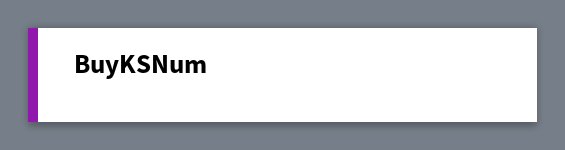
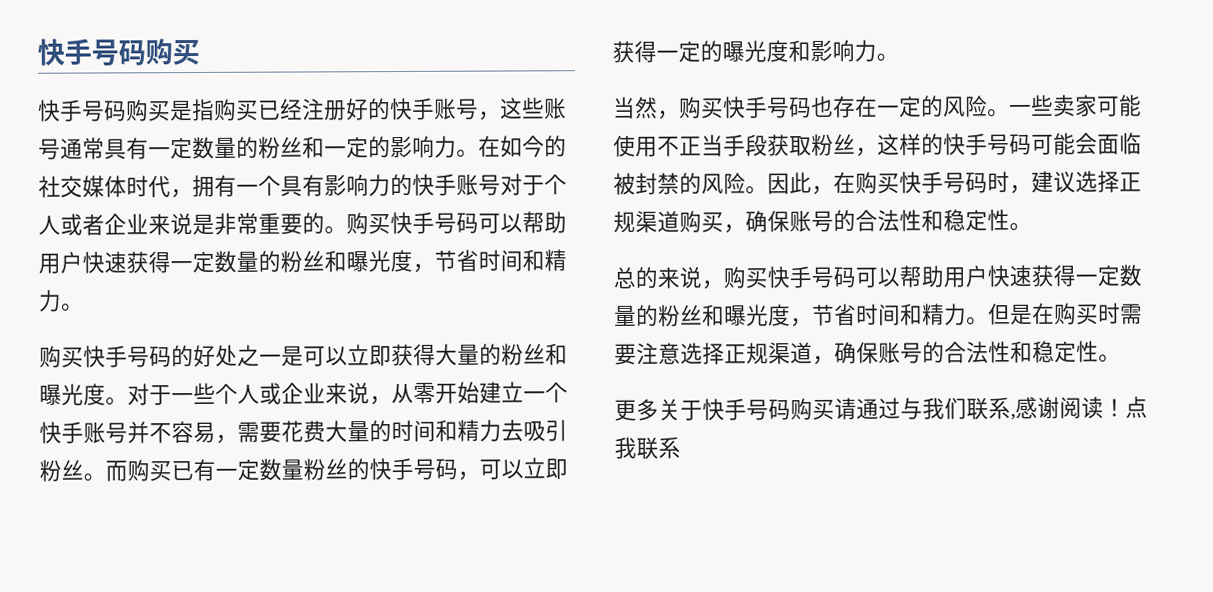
[74,55,207,79] BuyKSNum -> [37,38,200,66] [38,97,567,122] [38,135,567,160] [38,173,567,199] [38,211,567,236] [38,249,567,274] [38,289,84,312] [39,343,568,368] [39,381,568,406] [39,419,568,444] [39,457,568,482] [612,39,899,63] [613,94,1142,120] [613,132,1142,157] [613,170,1142,195] [613,209,1032,234] [613,264,1142,290] [614,302,1143,328] [614,340,1121,365] [614,396,1148,421] [614,436,681,460] 快手号码购买 // 快手号码购买是指购买已经注册好的快手账号，这些账号通常具有一定数量的粉丝和一定的影响力。在如今的社交媒体时代，拥有一个具有影响力的快手账号对于个人或者企业来说是非常重要的。购买快手号码可以帮助用户快速获得一定数量的粉丝和曝光度，节省时间和精力。 // 购买快手号码的好处之一是可以立即获得大量的粉丝和曝光度。对于一些个人或企业来说，从零开始建立一个快手账号并不容易，需要花费大量的时间和精力去吸引粉丝。而购买已有一定数量粉丝的快手号码，可以立即获得一定的曝光度和影响力。 // 当然，购买快手号码也存在一定的风险。一些卖家可能使用不正当手段获取粉丝，这样的快手号码可能会面临被封禁的风险。因此，在购买快手号码时，建议选择正规渠道购买，确保账号的合法性和稳定性。 // 总的来说，购买快手号码可以帮助用户快速获得一定数量的粉丝和曝光度，节省时间和精力。但是在购买时需要注意选择正规渠道，确保账号的合法性和稳定性。 // 更多关于快手号码购买请通过与我们联系,感谢阅读！点我联系

